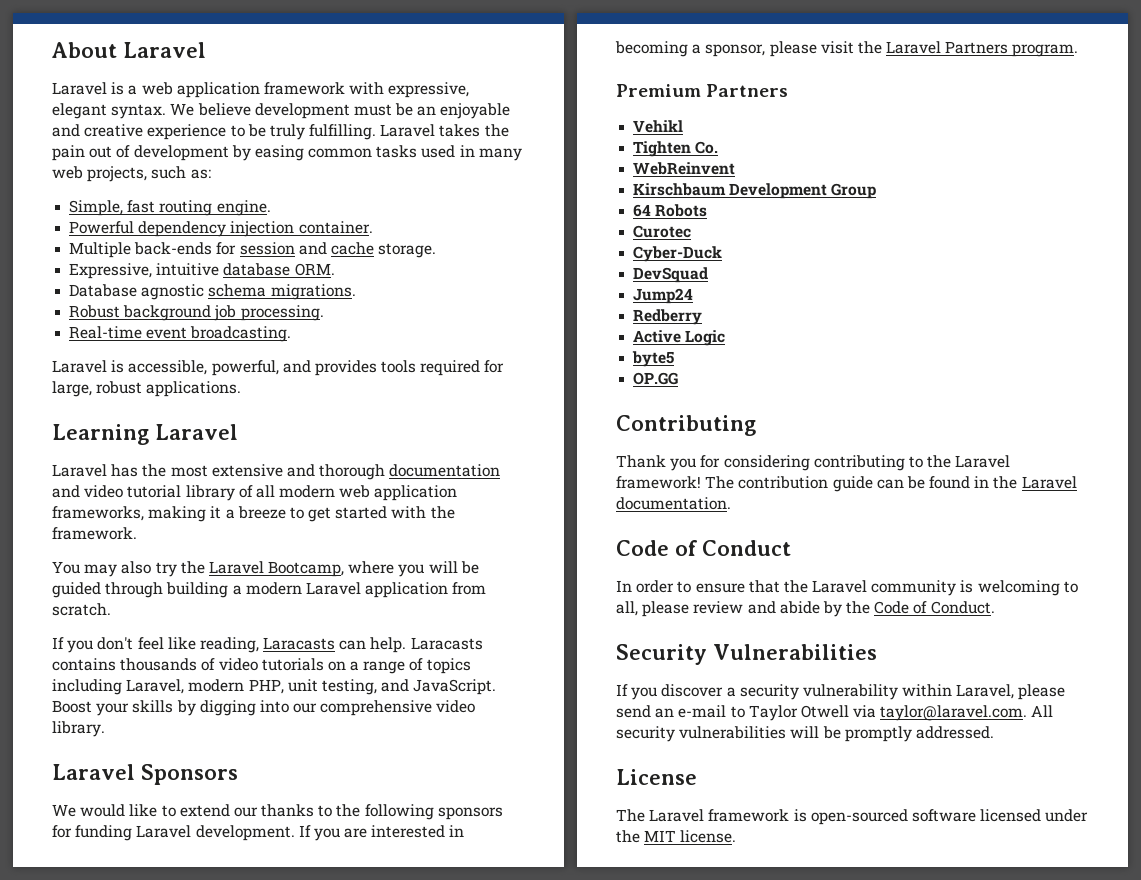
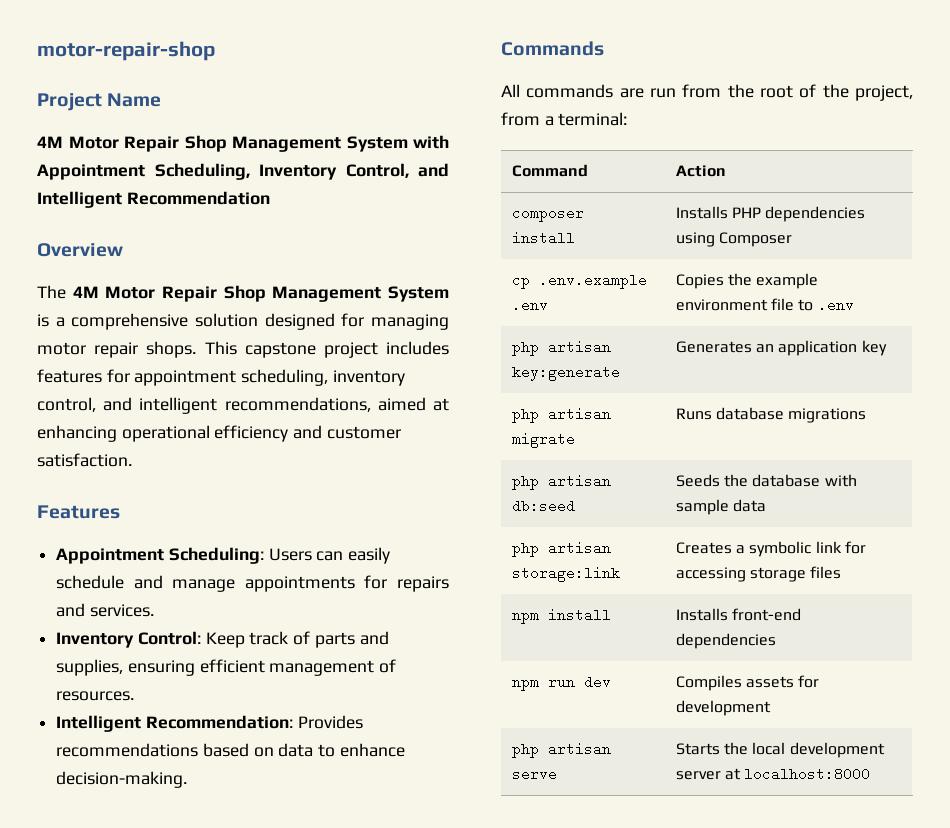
[52,42,206,58] [52,82,470,98] [52,103,511,119] [52,124,509,140] [52,145,522,161] [52,166,211,182] [69,200,271,216] [69,221,373,237] [69,242,437,258] [69,263,335,279] [69,284,356,300] [69,305,324,321] [69,326,292,342] [52,360,505,376] [52,381,242,397] [52,424,238,445] [52,464,501,480] [52,485,458,501] [52,506,455,522] [52,527,137,540] [52,561,479,577] [52,582,487,598] [52,603,111,616] [52,637,483,653] [52,658,471,674] [52,679,497,695] [52,700,476,716] [52,721,105,737] [52,764,238,785] [52,804,503,820] [52,825,465,841] [615,41,1079,57] [616,84,789,97] [633,120,684,133] [633,141,719,157] [633,162,736,175] [633,183,877,199] [633,204,708,217] [633,225,692,238] [633,246,723,262] [633,267,709,283] [633,288,694,304] [633,309,703,325] [633,330,726,346] [632,351,675,367] [633,372,679,385] [616,415,756,436] [616,455,1011,471] [616,476,1077,492] [616,497,731,510] [616,540,791,556] [616,580,1078,596] [616,601,995,617] [616,644,877,665] [616,684,1066,700] [616,705,1054,721] [616,726,994,742] [616,769,697,785] [616,809,1089,825] [616,830,737,843] About Laravel // Laravel is a web application framework with expressive, elegant syntax. We believe development must be an enjoyable and creative experience to be truly fulfilling. Laravel takes the pain out of development by easing common tasks used in many web projects, such as: // Simple, fast routing engine. // Powerful dependency injection container. // Multiple back-ends for session and cache storage. // Expressive, intuitive database ORM. // Database agnostic schema migrations. // Robust background job processing. // Real-time event broadcasting. // Laravel is accessible, powerful, and provides tools required for large, robust applications. // Learning Laravel // Laravel has the most extensive and thorough documentation and video tutorial library of all modern web application frameworks, making it a breeze to get started with the framework. // You may also try the Laravel Bootcamp, where you will be guided through building a modern Laravel application from scratch. // If you don't feel like reading, Laracasts can help. Laracasts contains thousands of video tutorials on a range of topics including Laravel, modern PHP, unit testing, and JavaScript. Boost your skills by digging into our comprehensive video library. // Laravel Sponsors // We would like to extend our thanks to the following sponsors for funding Laravel development. If you are interested in becoming a sponsor, please visit the Laravel Partners program. // Premium Partners // Vehikl // Tighten Co. // WebReinvent // Kirschbaum Development Group // 64 Robots // Curotec // Cyber-Duck // DevSquad // Jump24 // Redberry // Active Logic // byte5 // OP.GG // Contributing // Thank you for considering contributing to the Laravel framework! The contribution guide can be found in the Laravel documentation. // Code of Conduct // In order to ensure that the Laravel community is welcoming to all, please review and abide by the Code of Conduct. // Security Vulnerabilities // If you discover a security vulnerability within Laravel, please send an e-mail to Taylor Otwell via taylor@laravel.com. All security vulnerabilities will be promptly addressed. // License // The Laravel framework is open-sourced software licensed under the MIT license. -> [37,41,215,61] [37,93,162,111] [37,135,449,152] [37,163,449,180] [37,191,270,208] [37,243,123,257] [37,285,449,302] [37,313,450,330] [37,341,449,358] [37,369,405,386] [37,397,449,414] [37,425,401,442] [37,453,132,467] [37,505,120,519] [56,547,391,564] [56,575,449,592] [56,603,154,617] [56,631,389,648] [56,659,397,676] [56,691,135,701] [56,715,363,732] [56,743,405,757] [56,771,188,788] [501,41,604,56] [501,84,913,101] [501,112,628,126] [511,164,588,177] [675,165,726,177] [511,206,584,222] [511,231,575,245] [675,206,866,222] [675,232,793,247] [511,273,647,289] [511,298,548,312] [675,273,819,289] [675,298,854,312] [511,340,611,356] [511,365,620,381] [675,340,887,356] [511,407,611,423] [511,432,575,448] [675,407,867,423] [511,474,611,490] [511,499,575,513] [675,474,857,487] [675,499,767,515] [511,541,611,557] [511,566,620,582] [675,541,867,557] [675,566,842,582] [511,608,611,624] [675,608,802,621] [675,633,776,649] [511,675,611,691] [675,675,820,691] [675,700,771,716] [511,742,611,758] [511,767,557,781] [675,742,885,758] [675,767,871,781] motor-repair-shop // Project Name // 4M Motor Repair Shop Management System with Appointment Scheduling, Inventory Control, and Intelligent Recommendation // Overview // The 4M Motor Repair Shop Management System is a comprehensive solution designed for managing motor repair shops. This capstone project includes features for appointment scheduling, inventory control, and intelligent recommendations, aimed at enhancing operational efficiency and customer satisfaction. // Features // Appointment Scheduling: Users can easily schedule and manage appointments for repairs and services. // Inventory Control: Keep track of parts and supplies, ensuring efficient management of resources. // Intelligent Recommendation: Provides recommendations based on data to enhance decision-making. // Commands // All commands are run from the root of the project, from a terminal: // Command | Action // composer install | Installs PHP dependencies using Composer // cp .env.example .env | Copies the example environment file to .env // php artisan key:generate | Generates an application key // php artisan migrate | Runs database migrations // php artisan db:seed | Seeds the database with sample data // php artisan storage:link | Creates a symbolic link for accessing storage files // npm install | Installs front-end dependencies // npm run dev | Compiles assets for development // php artisan serve | Starts the local development server at localhost:8000

